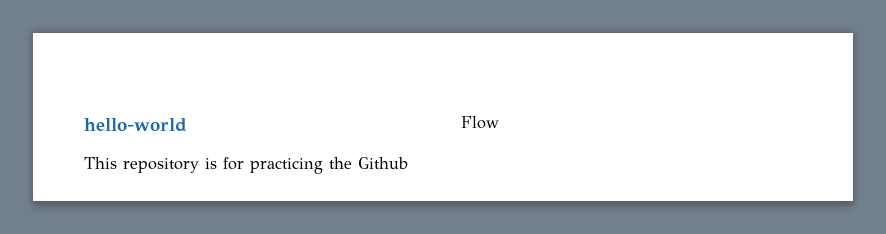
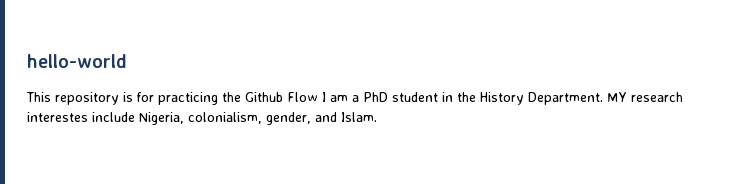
(499, 122) none -> [322,92,683,105] [27,112,377,125] I am a PhD student in the History Department. MY research interestes include Nigeria, colonialism, gender, and Islam.

